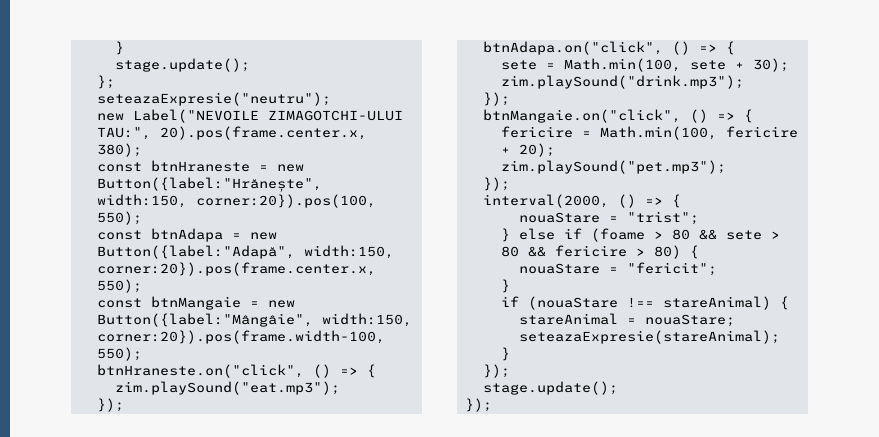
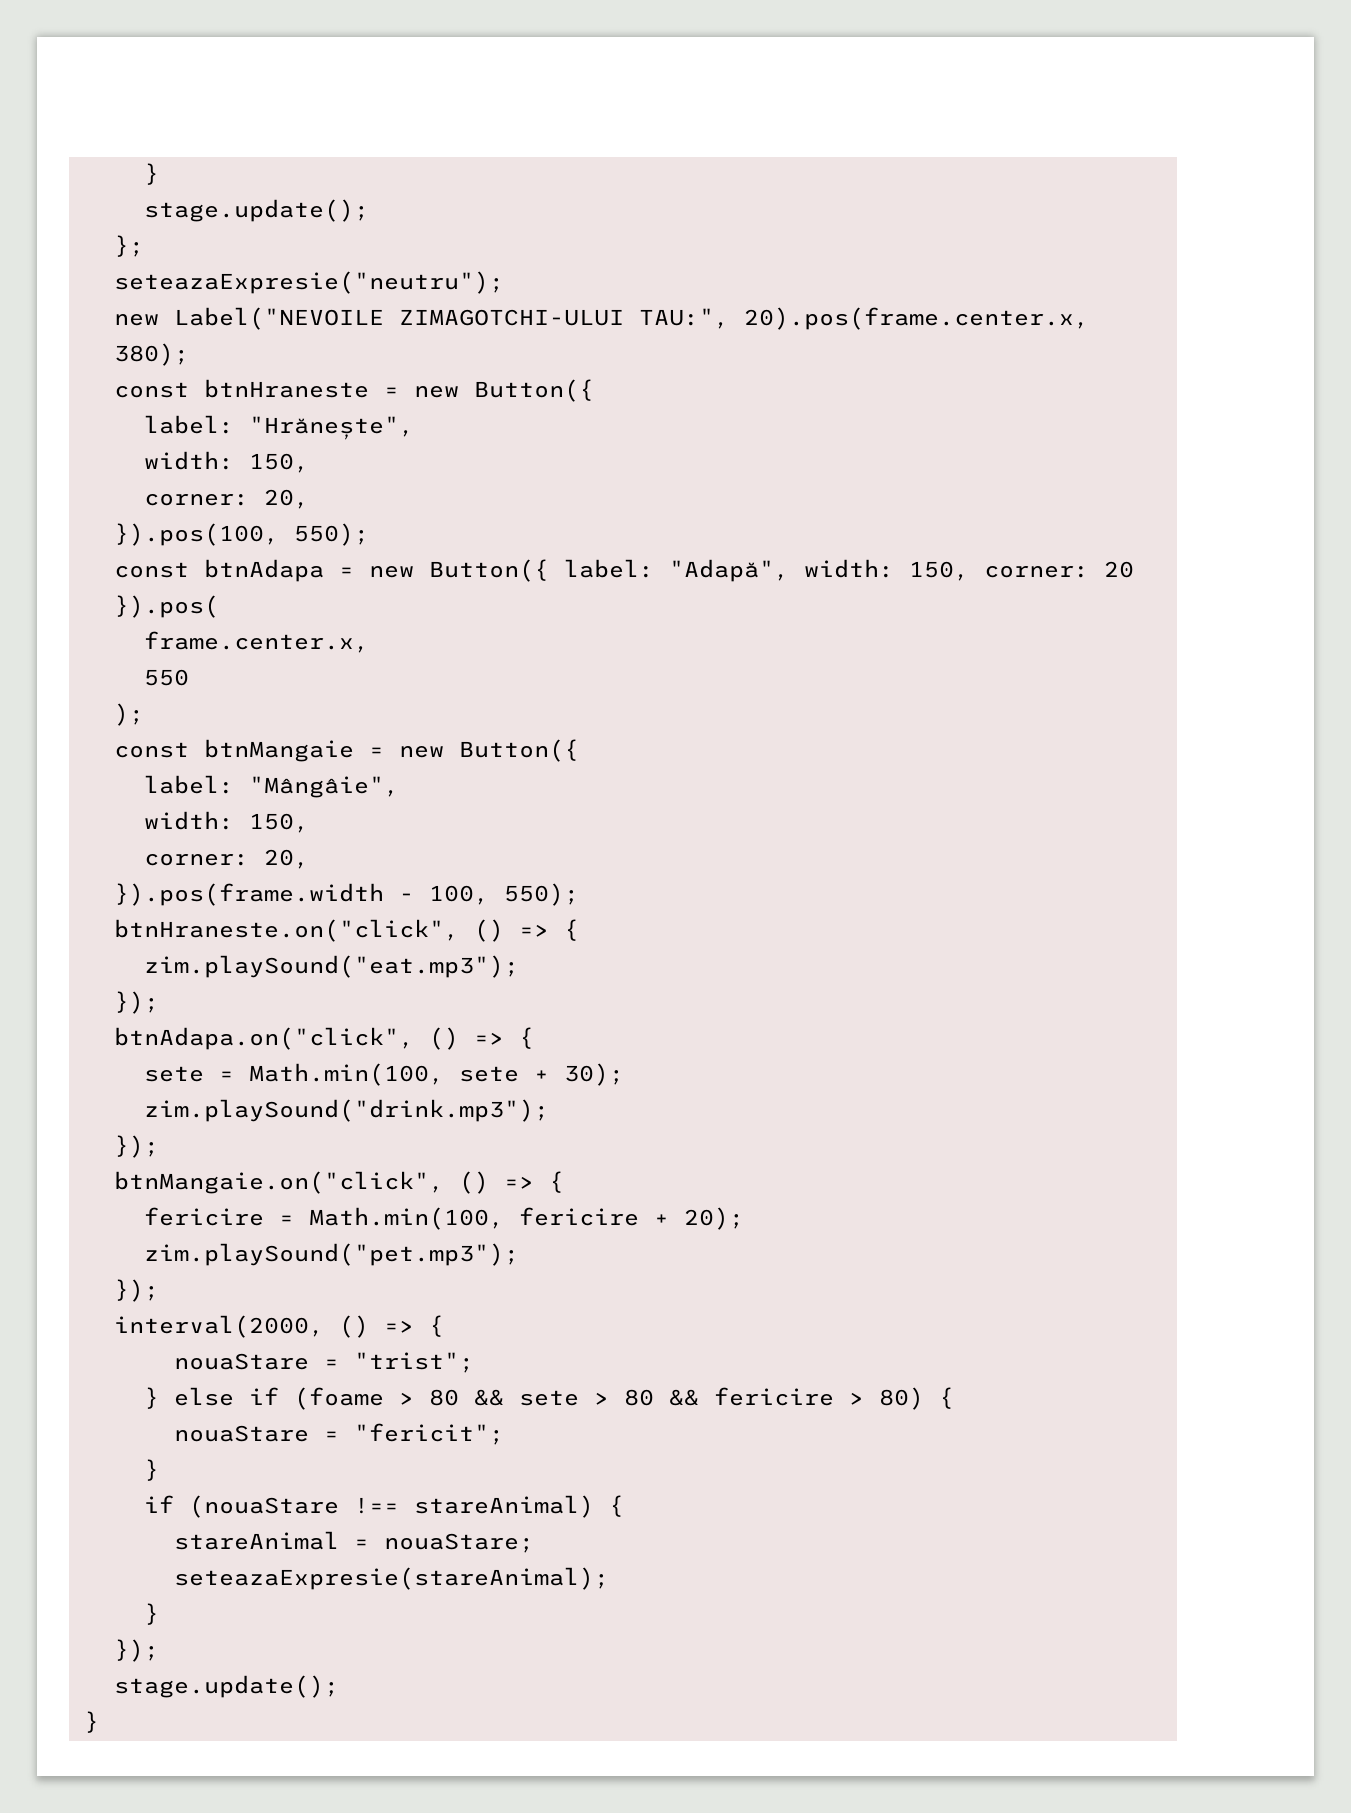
[96,177,322,192] [96,194,376,208] Button({label:"Hrănește", width:150, corner:20}).pos(100, -> [474,379,595,402] [144,415,415,440] [144,451,310,473] [144,489,310,509] [114,523,280,546] Button({ // label: "Hrănește", // width: 150, // corner: 20, // }).pos(100,
[96,245,394,259] [96,262,376,276] [96,279,142,293] [96,296,295,310] [96,313,412,327] [96,330,385,344] Button({label:"Adapă", width:150, corner:20}).pos(frame.center.x, 550); // const btnMangaie = new Button({label:"Mângâie", width:150, corner:20}).pos(frame.width-100, -> [429,559,1135,582] [114,595,220,618] [144,631,370,653] [144,669,190,686] [114,703,145,726] [114,739,580,762] [144,775,400,798] [144,811,310,833] [144,849,310,869] [114,883,490,906] Button({ label: "Adapă", width: 150, corner: 20 }).pos( // frame.center.x, // 550 // ); // const btnMangaie = new Button({ // label: "Mângâie", // width: 150, // corner: 20, // }).pos(frame.width - 100,
[464,398,492,412] }); -> [84,1711,100,1733] }

